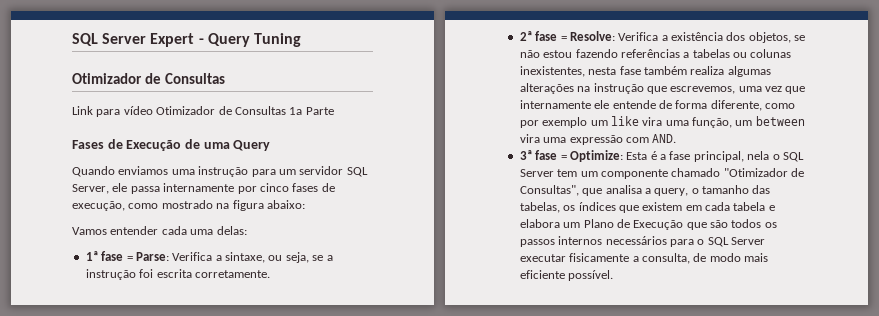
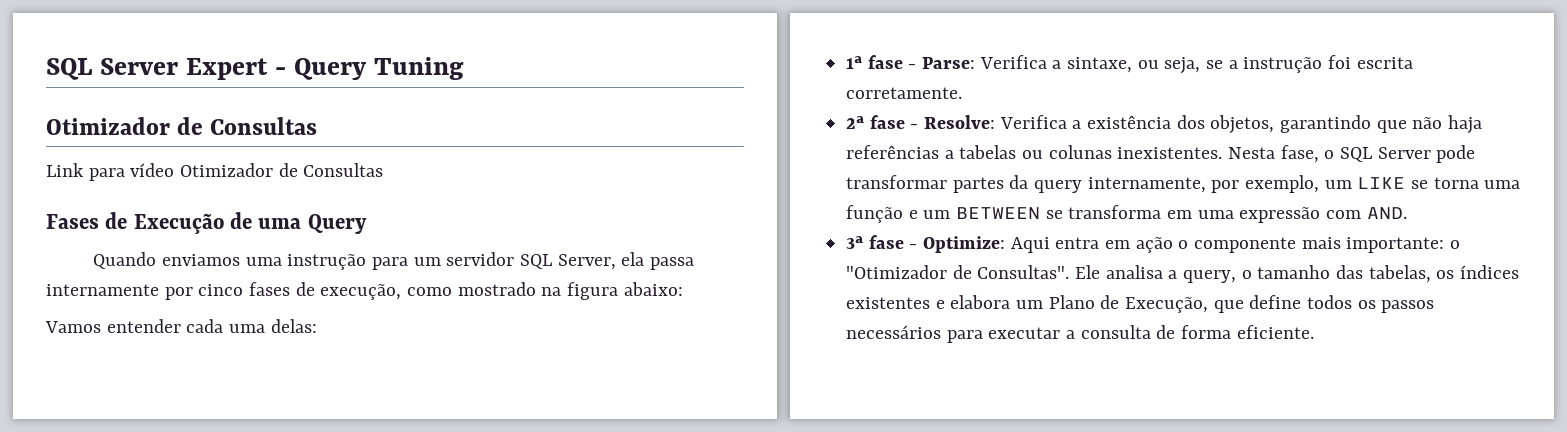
[289,107,334,115] 1a Parte -> (384, 170) none
[112,183,128,192] ele -> [621,252,645,266] ela
[126,256,133,261] = -> [908,64,917,69] -
[560,36,567,41] = -> [910,124,919,129] -
[794,35,806,41] [519,49,618,58] se não estou fazendo -> [1280,115,1483,134] garantindo que não haja
[519,66,771,77] [519,83,806,94] [519,100,795,111] [519,116,805,128] [519,134,540,143] inexistentes, nesta fase também realiza algumas alterações na instrução que escrevemos, uma vez que internamente ele entende de forma diferente, como por exemplo um like vira uma função, um between vira -> [1117,145,1476,163] [846,175,1521,193] [846,205,1193,223] inexistentes. Nesta fase, o SQL Server pode transformar partes da query internamente, por exemplo, um LIKE se torna uma função e um BETWEEN se transforma em
[560,150,804,162] [519,168,804,179] [519,185,603,196] = Optimize: Esta é a fase principal, nela o SQL Server tem um componente chamado "Otimizador de Consultas", que -> [909,236,1461,253] [846,265,1101,279] - Optimize: Aqui entra em ação o componente mais importante: o "Otimizador de Consultas". Ele
[618,202,766,213] que existem em cada tabela -> [846,297,931,309] existentes
[633,220,728,230] Execução que são -> [1125,295,1302,313] Execução, que define
[558,236,603,245] internos -> (1435, 306) none
[697,237,765,247] [519,253,768,264] [519,270,614,281] o SQL Server executar fisicamente a consulta, de modo mais eficiente possível. -> [988,325,1314,339] executar a consulta de forma eficiente.

